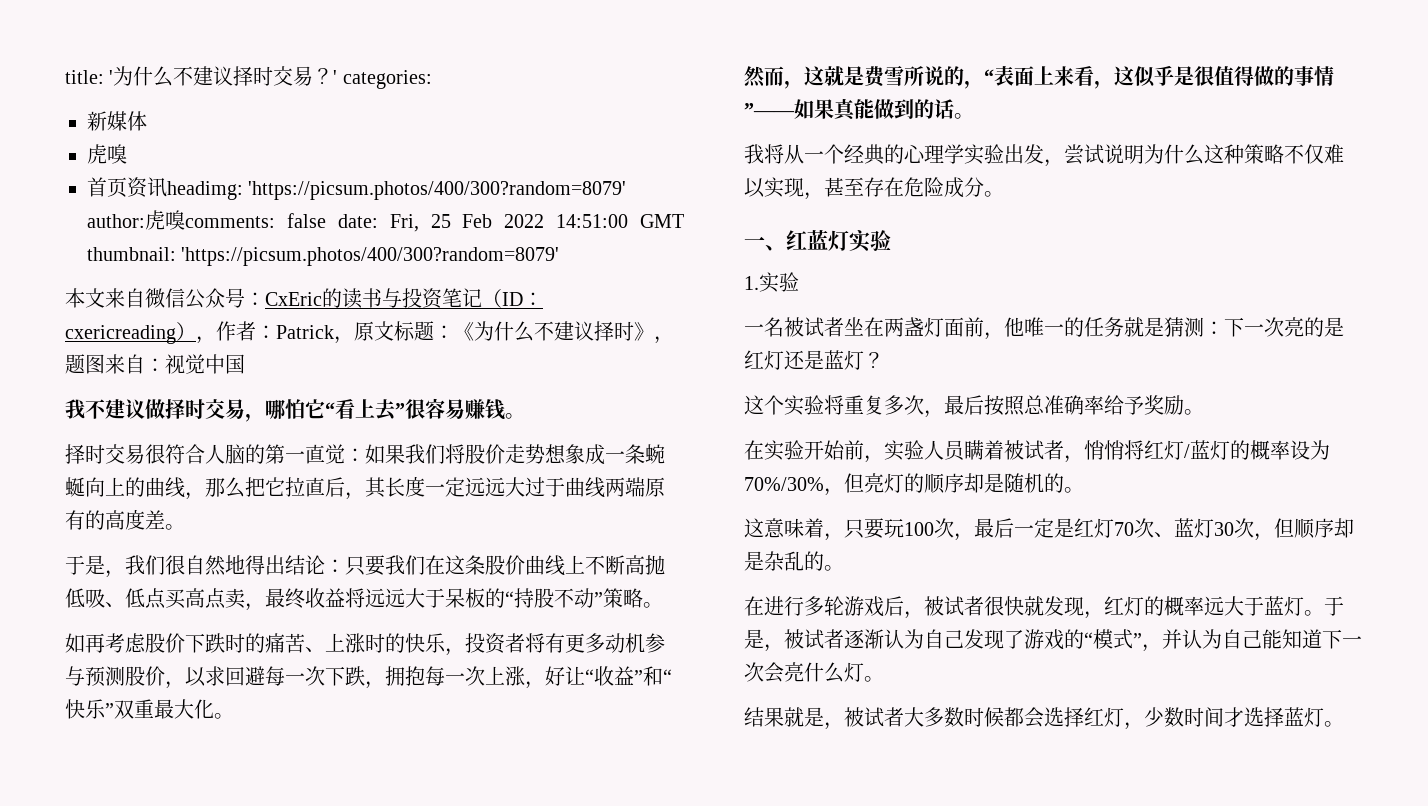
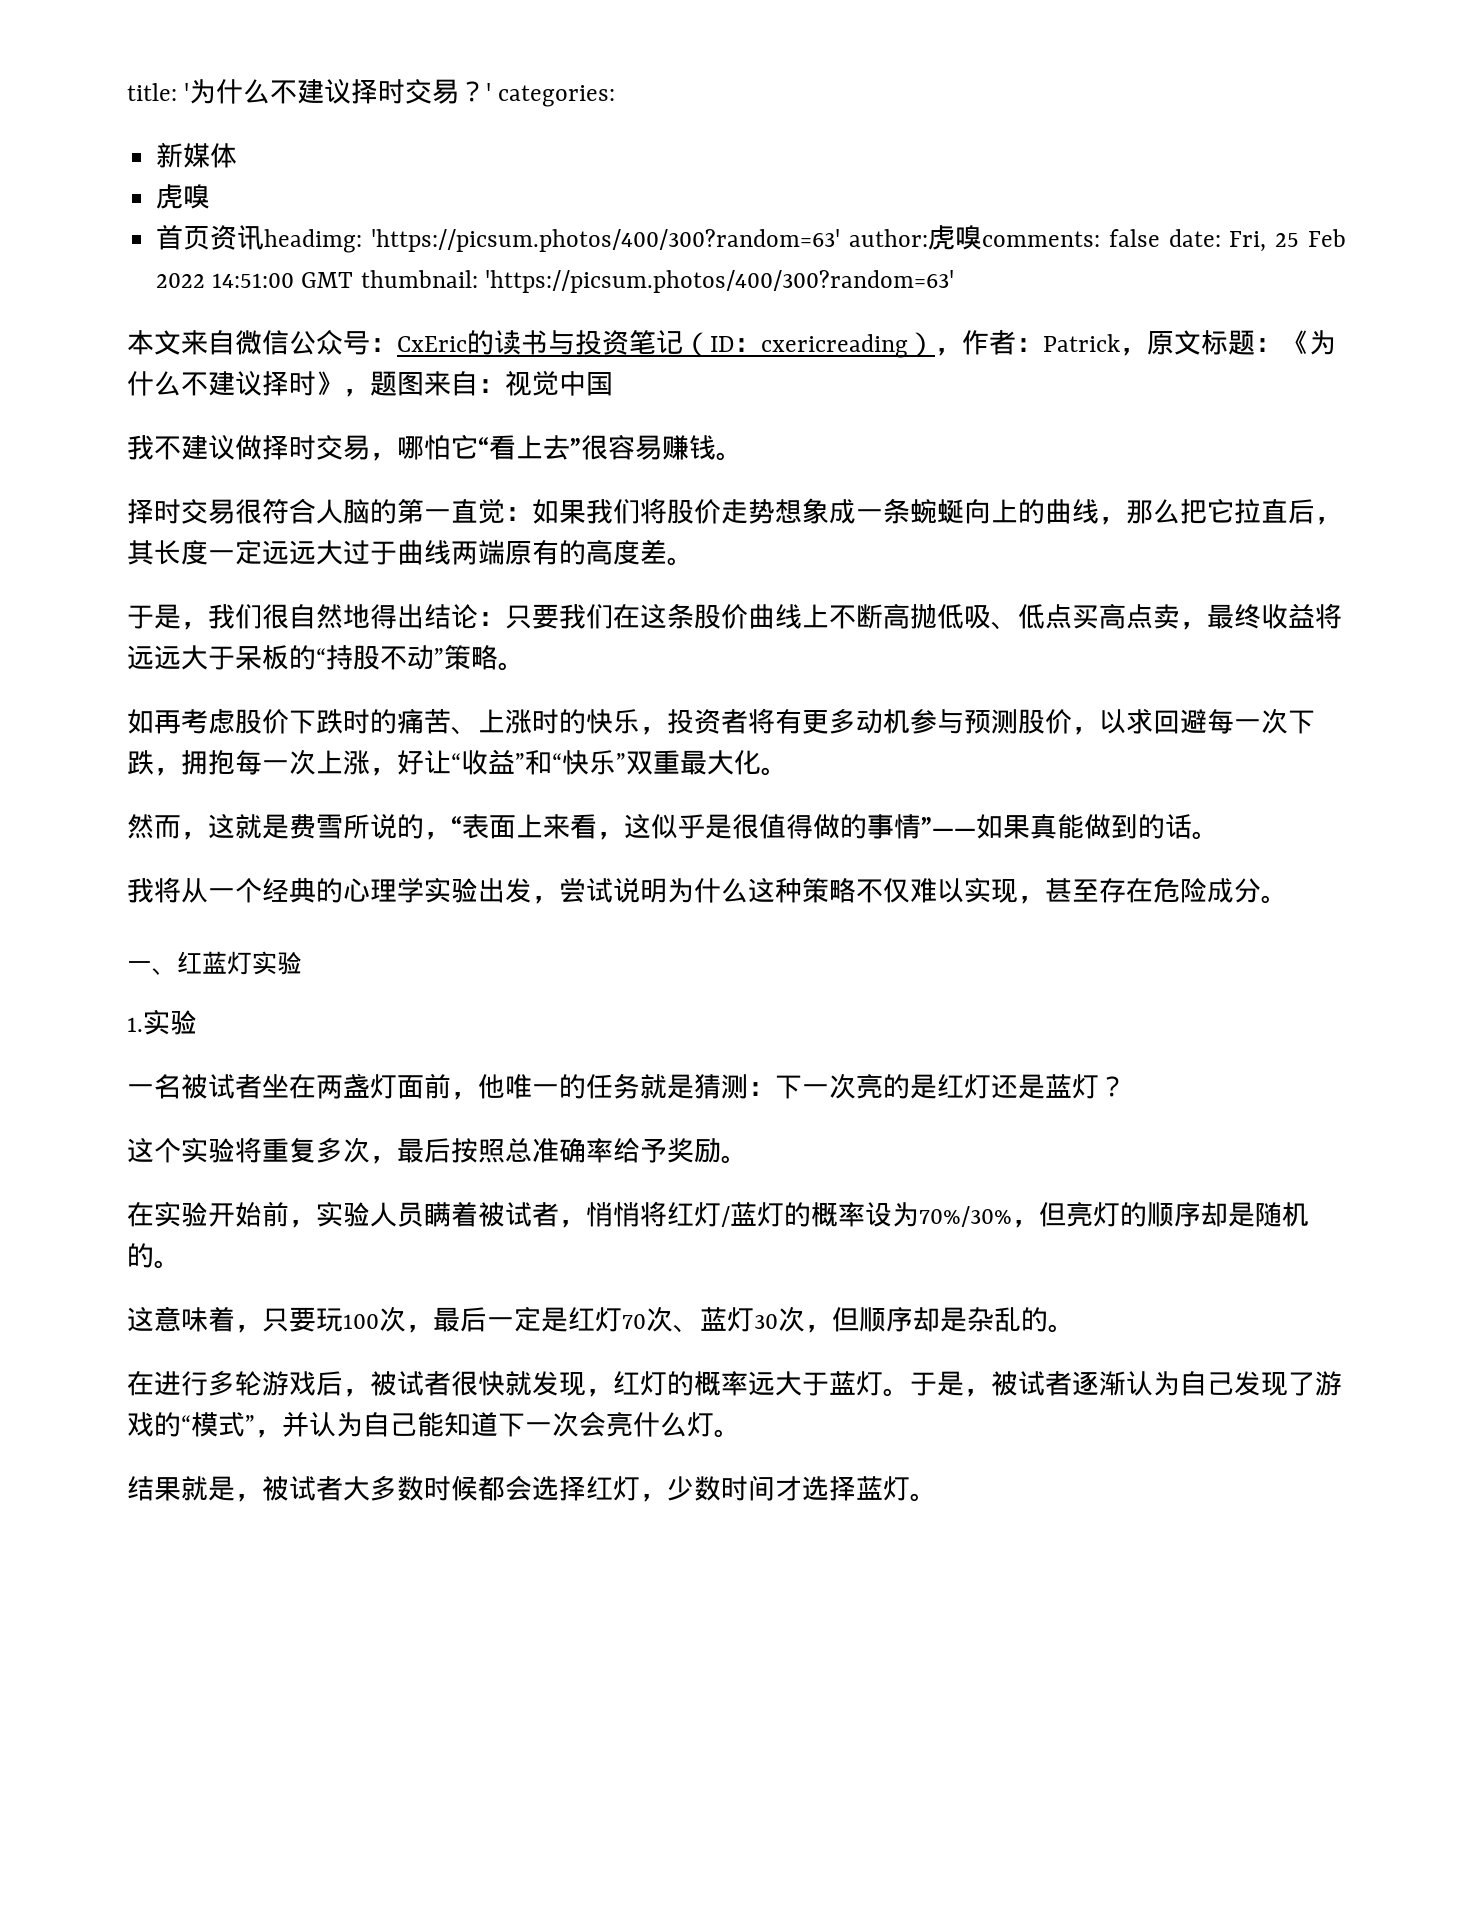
[248,181,627,200] 'https://picsum.photos/400/300?random=8079' -> [370,229,840,252] 'https://picsum.photos/400/300?random=63'
[181,247,560,266] 'https://picsum.photos/400/300?random=8079' -> [484,270,954,293] 'https://picsum.photos/400/300?random=63'

